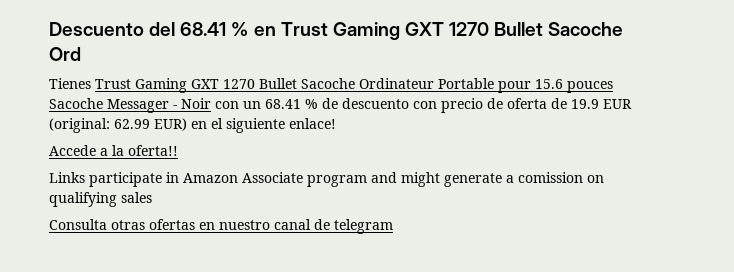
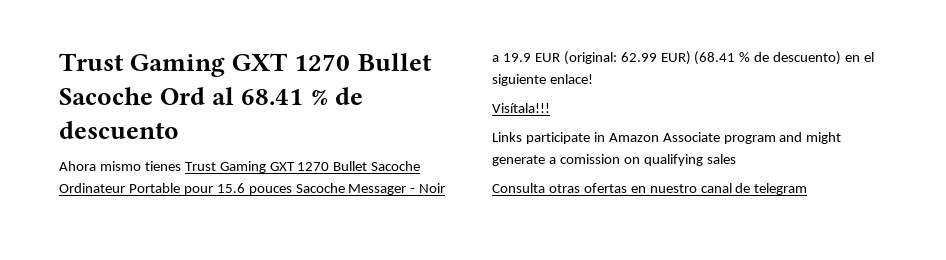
[49,22,276,36] Descuento del 68.41 % en -> (59, 62) none
[49,78,91,89] // Tienes -> [212,87,363,106] [59,121,179,139] [59,161,181,171] al 68.41 % de descuento // Ahora mismo tienes
[215,98,567,113] con un 68.41 % de descuento con precio de oferta de -> [492,55,499,62] a
(187, 124) none -> [694,51,842,65] (68.41 % de descuento)
[49,145,178,156] Accede a la oferta!! -> [492,103,550,113] Visítala!!!

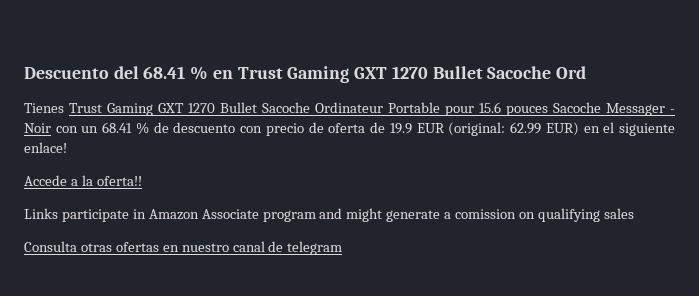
(59, 62) none -> [24,66,233,80] Descuento del 68.41 % en
[212,87,363,106] [59,121,179,139] [59,161,181,171] al 68.41 % de descuento // Ahora mismo tienes -> [24,103,64,113] // Tienes
[492,55,499,62] a -> [55,122,386,136] con un 68.41 % de descuento con precio de oferta de
[694,51,842,65] (68.41 % de descuento) -> (579, 129) none
[492,103,550,113] Visítala!!! -> [24,175,142,186] Accede a la oferta!!

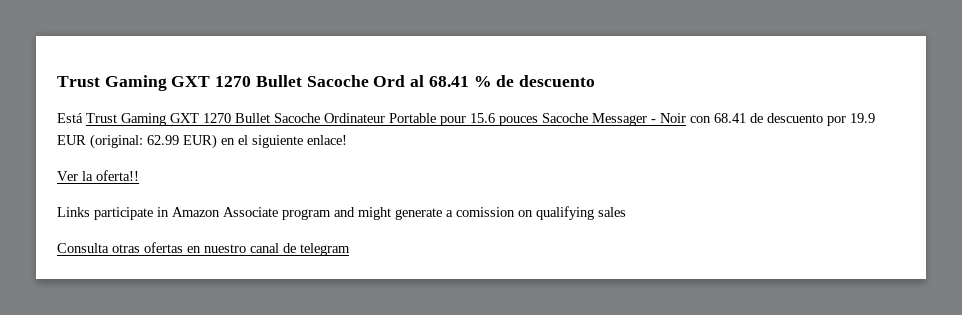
[24,66,233,80] Descuento del 68.41 % en -> (57, 81) none
[24,103,64,113] // Tienes -> [410,75,595,87] [57,113,83,123] al 68.41 % de descuento // Está
[81,122,386,136] un 68.41 % de descuento con precio de oferta de -> [714,113,846,126] 68.41 de descuento por
[24,175,78,186] Accede a -> [57,171,78,181] Ver

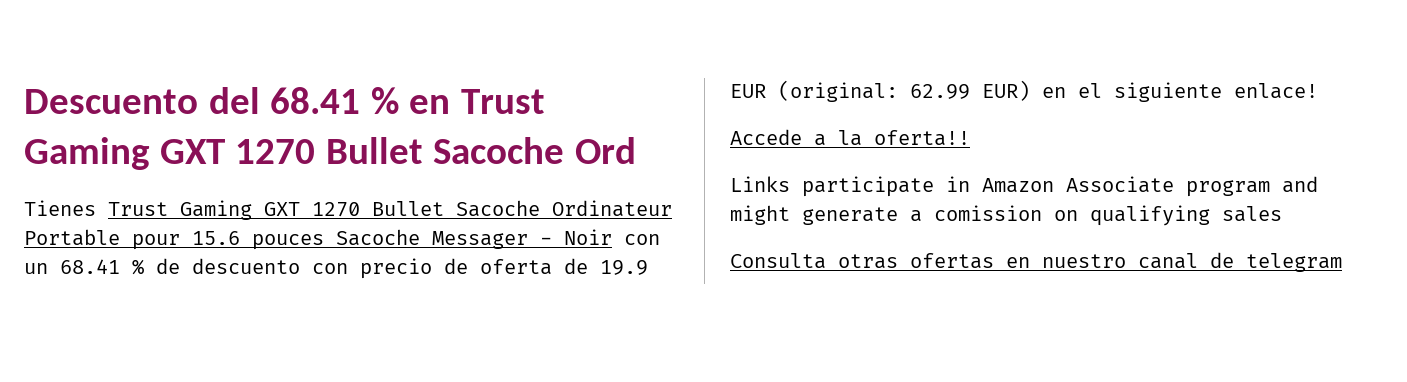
(57, 81) none -> [24,87,451,114] Descuento del 68.41 % en
[410,75,595,87] [57,113,83,123] al 68.41 % de descuento // Está -> [24,200,96,216] // Tienes
[714,113,846,126] 68.41 de descuento por -> [24,258,588,279] un 68.41 % de descuento con precio de oferta de
[57,171,78,181] Ver -> [730,129,826,146] Accede a

